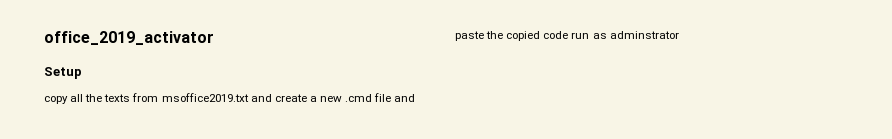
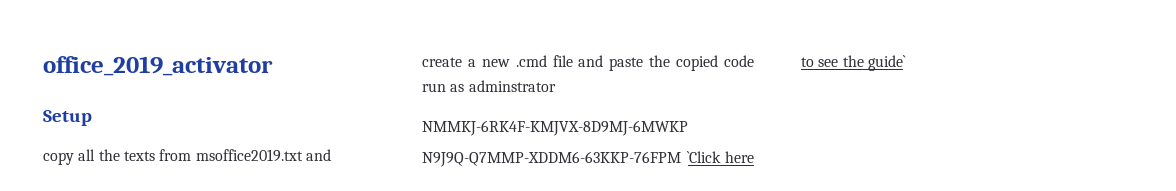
(679, 35) none -> [422,120,688,136] [422,151,754,167] [801,55,906,71] // NMMKJ-6RK4F-KMJVX-8D9MJ-6MWKP // N9J9Q-Q7MMP-XDDM6-63KKP-76FPM `Click here to see the guide`

